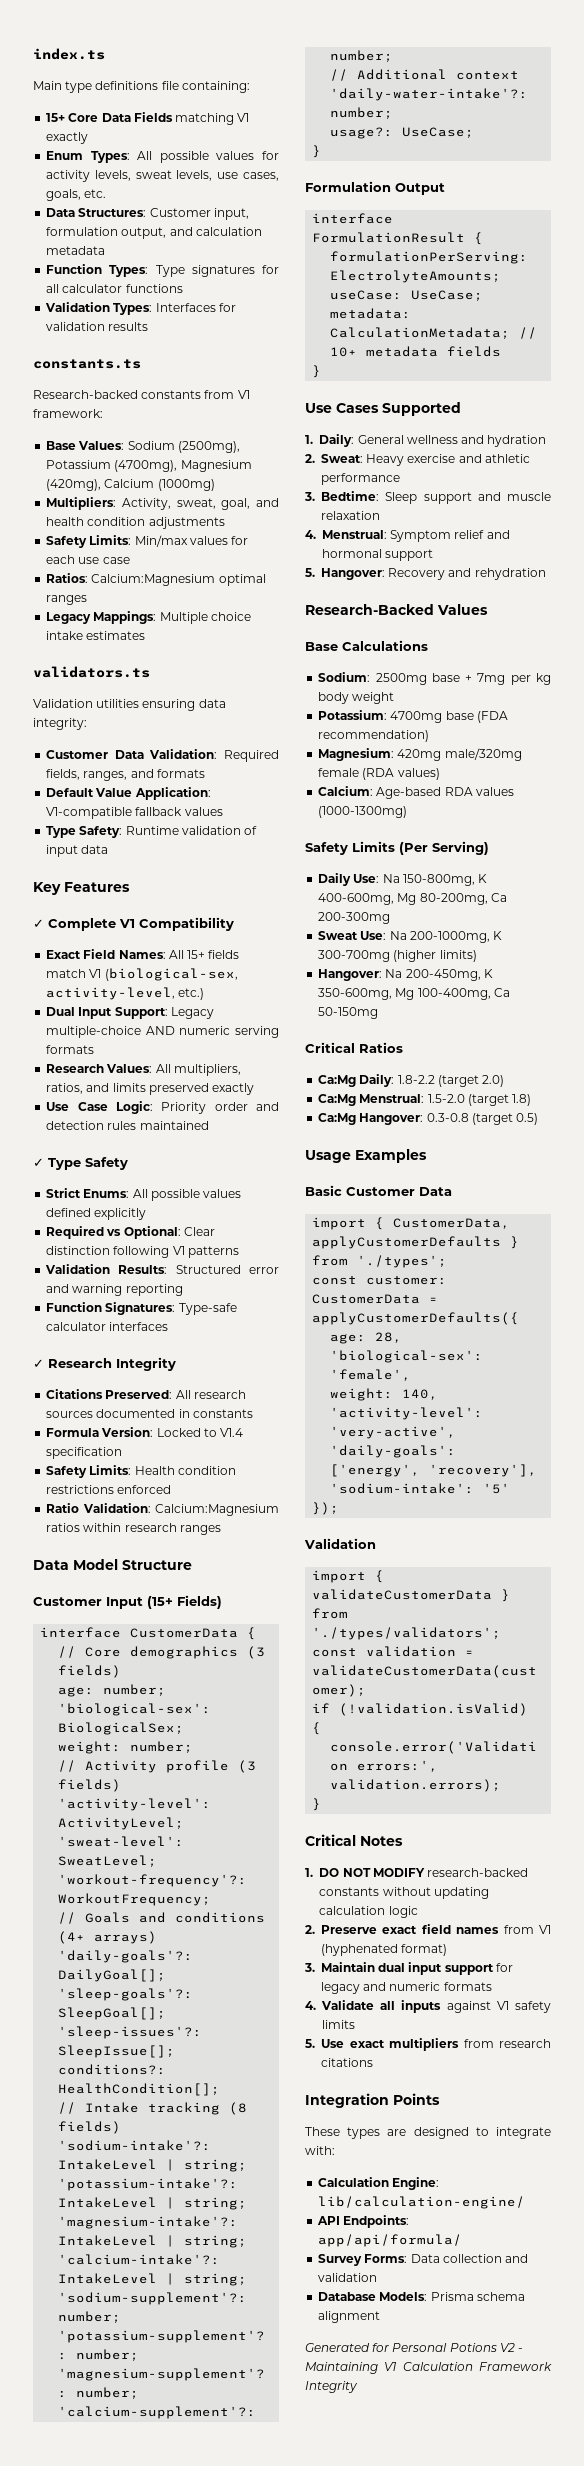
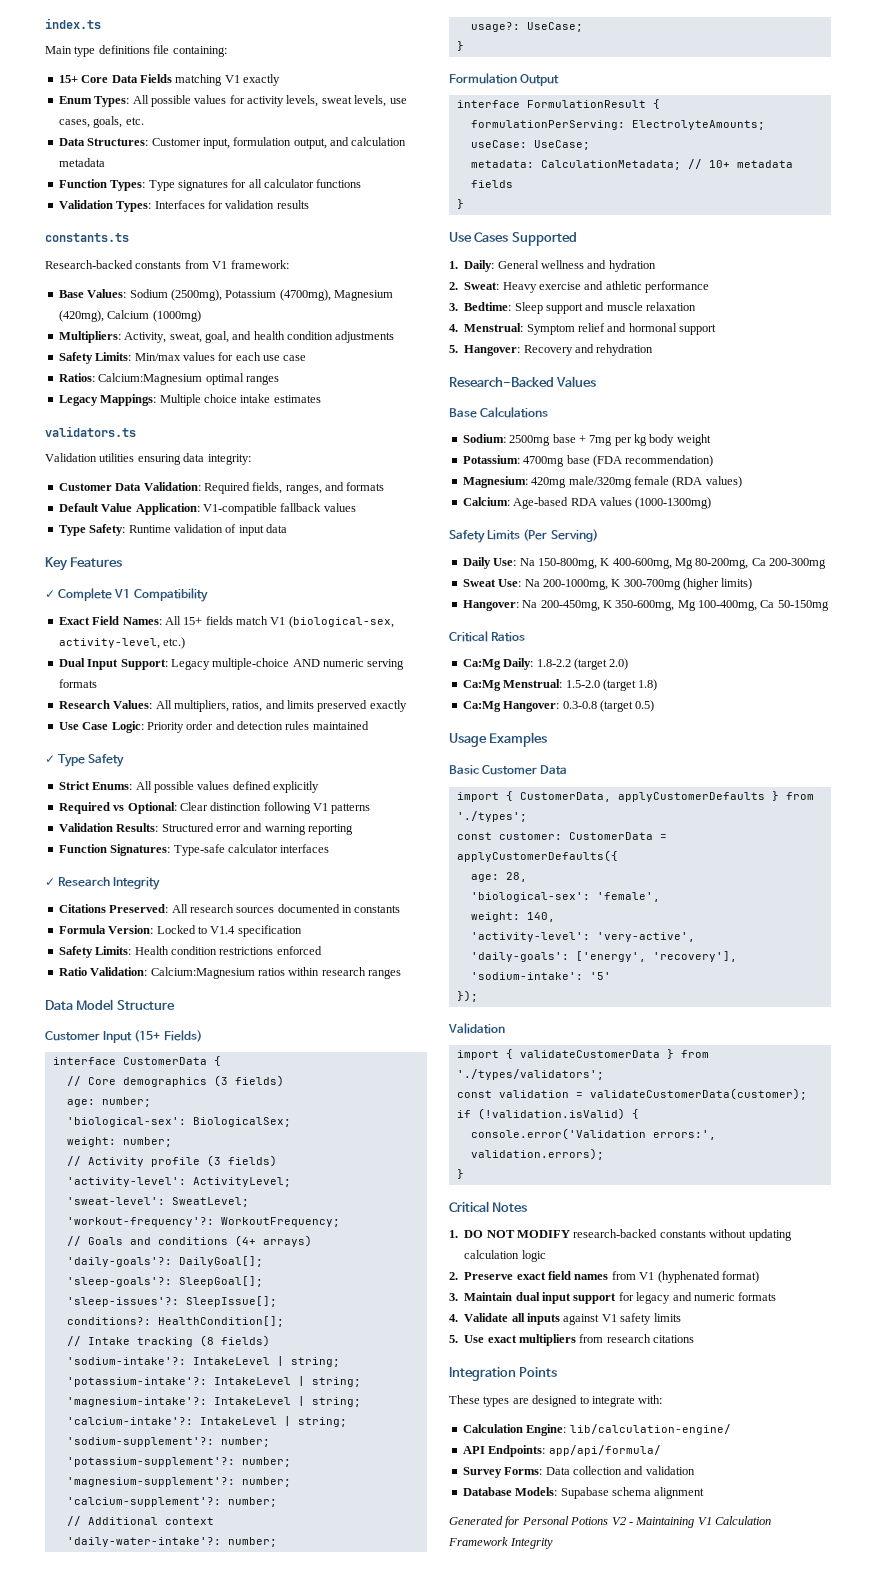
[430,2292,474,2301] Prisma -> [560,1487,609,1499] Supabase

